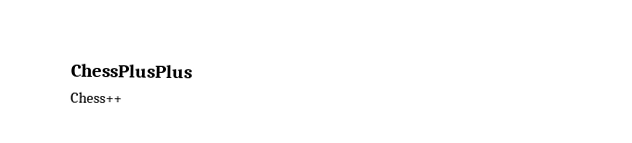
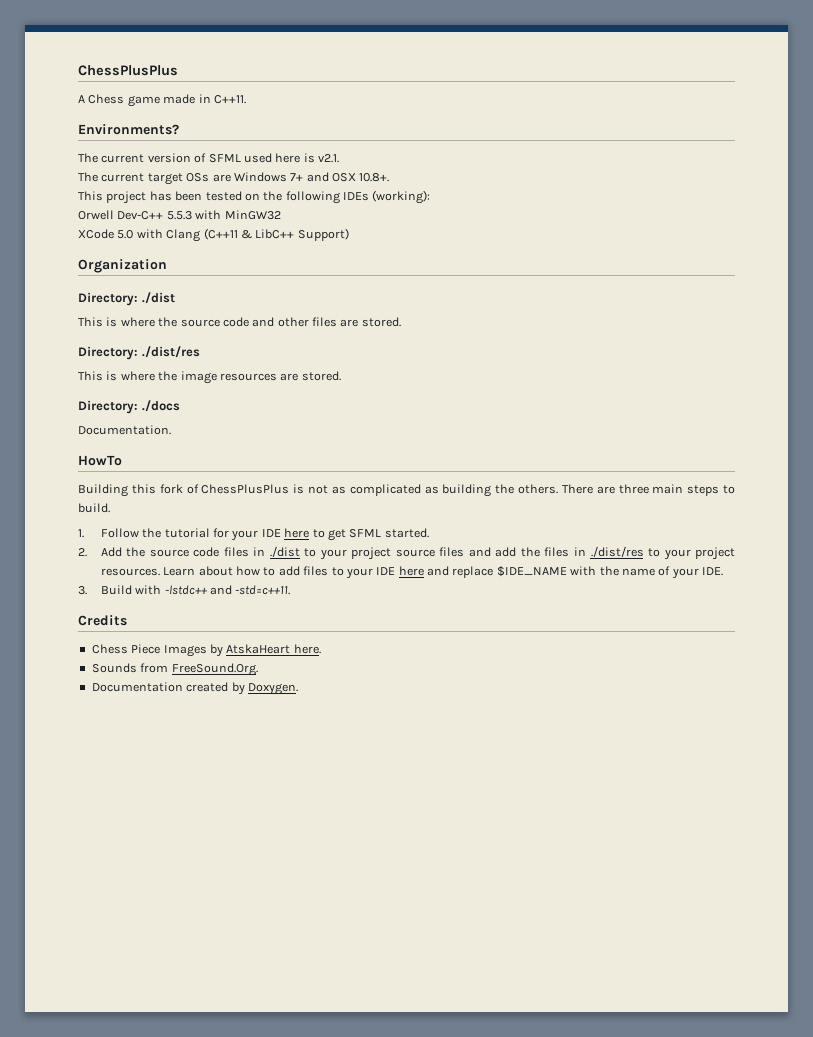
[70,91,122,104] Chess++ -> [78,94,246,107] [78,124,179,135] [78,153,339,163] [78,172,390,185] [78,190,431,204] [78,210,281,220] [78,228,349,242] [78,259,167,273] [78,292,175,306] [78,317,401,327] [78,346,200,360] [78,371,341,384] [78,400,180,414] [78,425,171,435] [78,455,122,466] [78,484,736,497] [78,503,110,513] [78,528,429,541] [78,546,735,560] [100,566,724,579] [78,585,291,595] [78,615,127,626] [91,644,321,657] [91,663,258,676] [91,682,298,695] A Chess game made in C++11. // Environments? // The current version of SFML used here is v2.1. // The current target OSs are Windows 7+ and OSX 10.8+. // This project has been tested on the following IDEs (working): // Orwell Dev-C++ 5.5.3 with MinGW32 // XCode 5.0 with Clang (C++11 & LibC++ Support) // Organization // Directory: ./dist // This is where the source code and other files are stored. // Directory: ./dist/res // This is where the image resources are stored. // Directory: ./docs // Documentation. // HowTo // Building this fork of ChessPlusPlus is not as complicated as building the others. There are three main steps to build. // 1. Follow the tutorial for your IDE here to get SFML started. // 2. Add the source code files in ./dist to your project source files and add the files in ./dist/res to your project resources. Learn about how to add files to your IDE here and replace $IDE_NAME with the name of your IDE. // 3. Build with -lstdc++ and -std=c++11. // Credits // Chess Piece Images by AtskaHeart here. // Sounds from FreeSound.Org. // Documentation created by Doxygen.

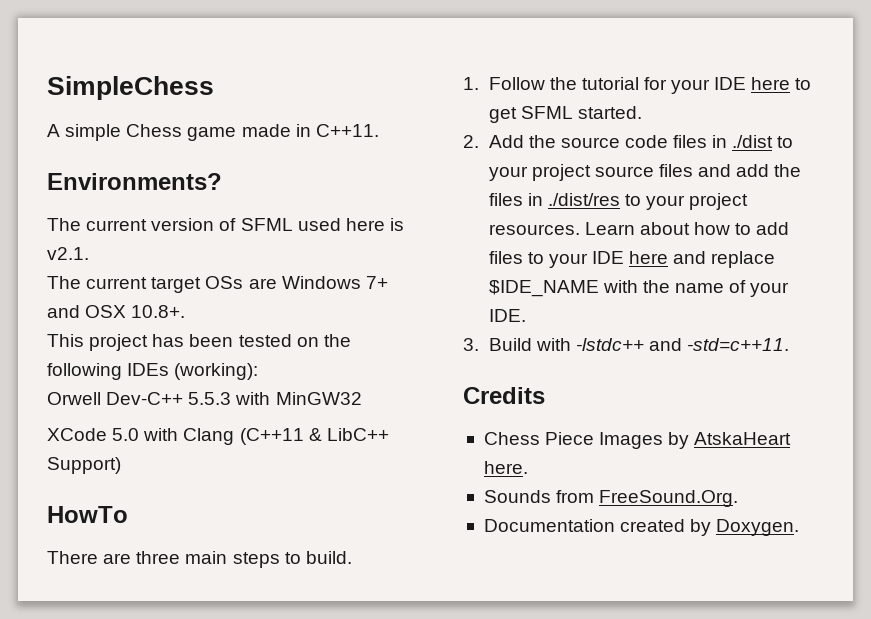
[78,65,178,76] ChessPlusPlus -> [47,76,214,100] SimpleChess
(85, 99) none -> [65,124,122,141] simple
[78,259,167,273] [78,292,175,306] [78,317,401,327] [78,346,200,360] [78,371,341,384] [78,400,180,414] [78,425,171,435] [78,455,122,466] [78,484,558,497] Organization // Directory: ./dist // This is where the source code and other files are stored. // Directory: ./dist/res // This is where the image resources are stored. // Directory: ./docs // Documentation. // HowTo // Building this fork of ChessPlusPlus is not as complicated as building the others. -> [47,506,128,523] HowTo //

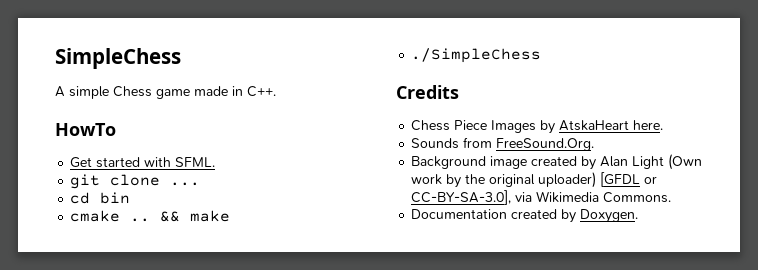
[315,124,379,137] [47,173,222,190] [47,218,404,231] [47,247,89,260] [47,276,388,293] [47,305,186,318] [47,334,351,351] [47,363,259,380] [47,392,362,405] [47,428,389,445] [47,457,121,474] [47,506,128,523] [47,551,352,568] [463,77,812,94] [488,106,642,123] [463,135,794,148] [488,164,802,181] [488,193,749,210] [488,222,790,235] [488,251,776,268] [488,280,790,297] [488,309,526,322] [463,338,790,351] C++11. // Environments? // The current version of SFML used here is v2.1. // The current target OSs are Windows 7+ and OSX 10.8+. // This project has been tested on the following IDEs (working): // Orwell Dev-C++ 5.5.3 with MinGW32 // XCode 5.0 with Clang (C++11 & LibC++ Support) // HowTo // There are three main steps to build. // 1. Follow the tutorial for your IDE here to get SFML started. // 2. Add the source code files in ./dist to your project source files and add the files in ./dist/res to your project resources. Learn about how to add files to your IDE here and replace $IDE_NAME with the name of your IDE. // 3. Build with -lstdc++ and -std=c++11. -> [247,86,276,97] [55,123,116,136] [70,157,216,168] [70,174,201,189] [70,192,131,204] [70,210,231,222] [411,48,542,63] C++. // HowTo // Get started with SFML. // git clone ... // cd bin // cmake .. && make // ./SimpleChess
(739, 498) none -> [411,154,703,170] [411,172,658,188] [411,190,672,205] // Background image created by Alan Light (Own work by the original uploader) [GFDL or CC-BY-SA-3.0], via Wikimedia Commons.

